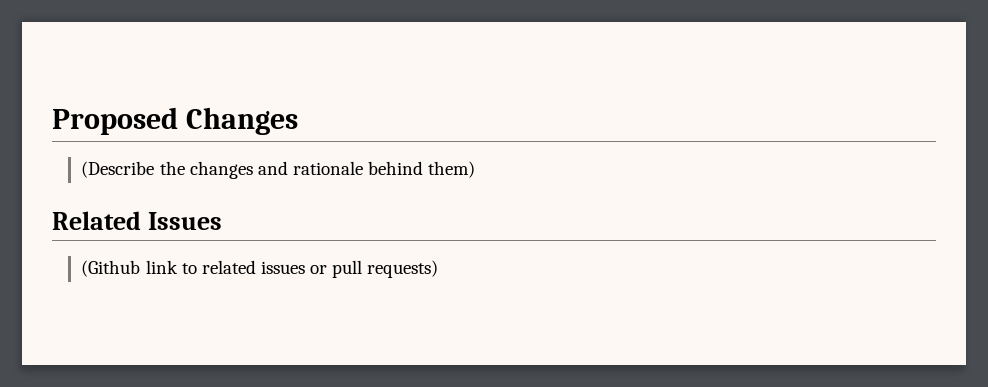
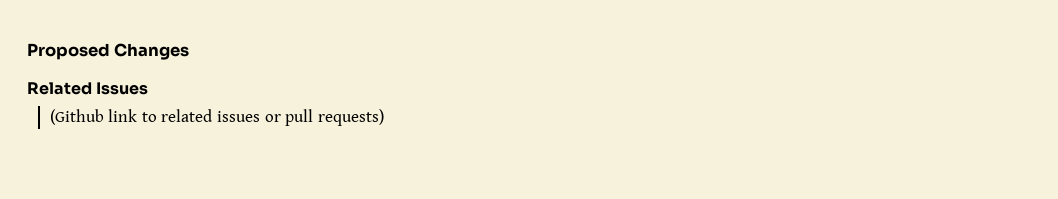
[81,161,476,179] // (Describe the changes and rationale behind them) -> (190, 51) none

